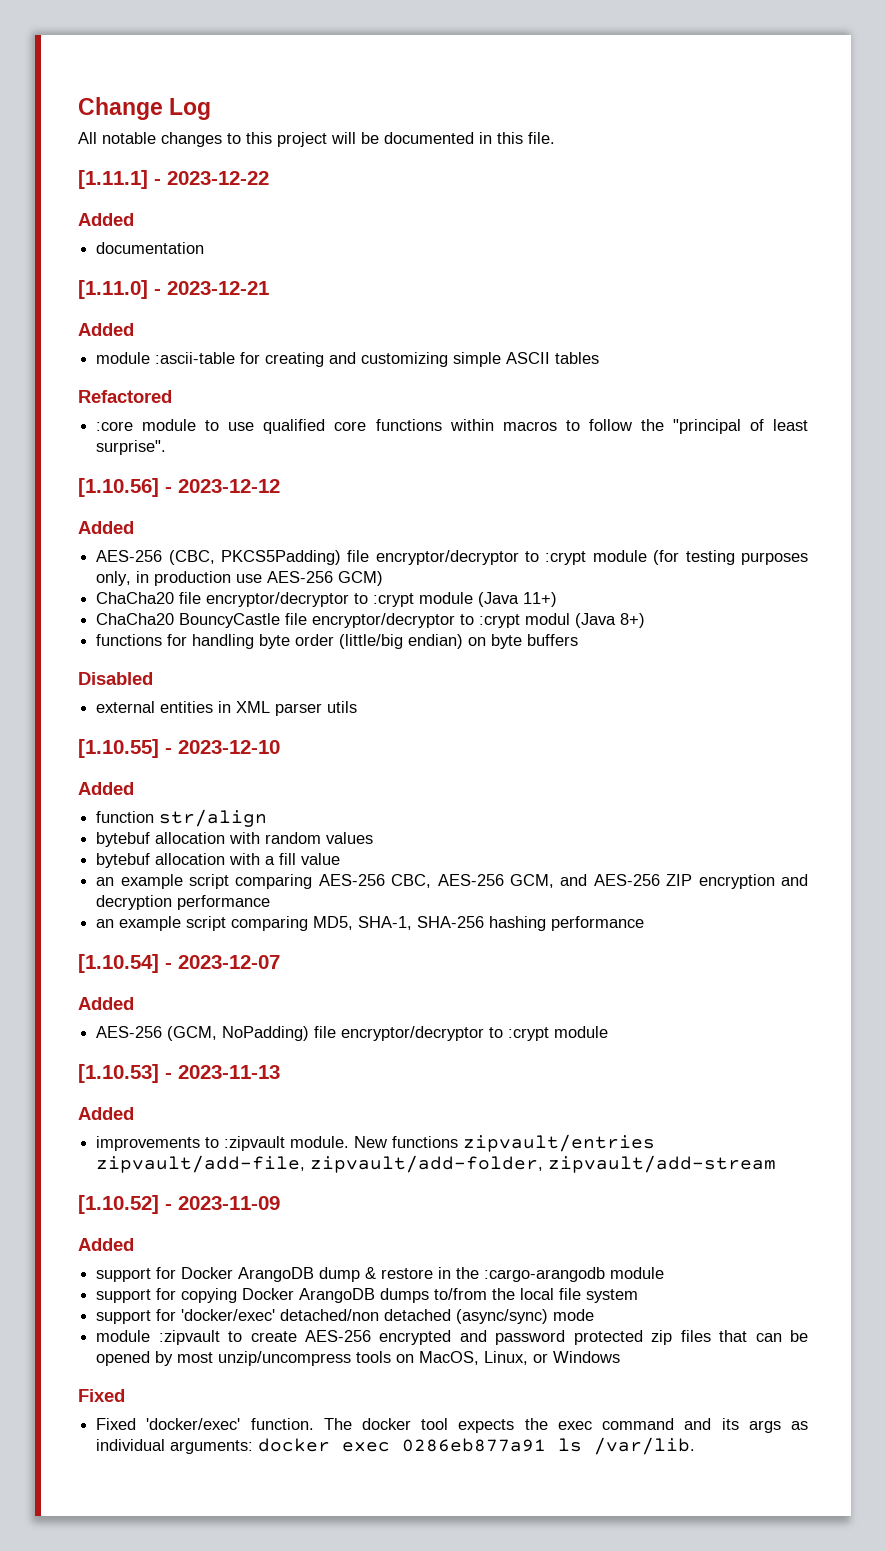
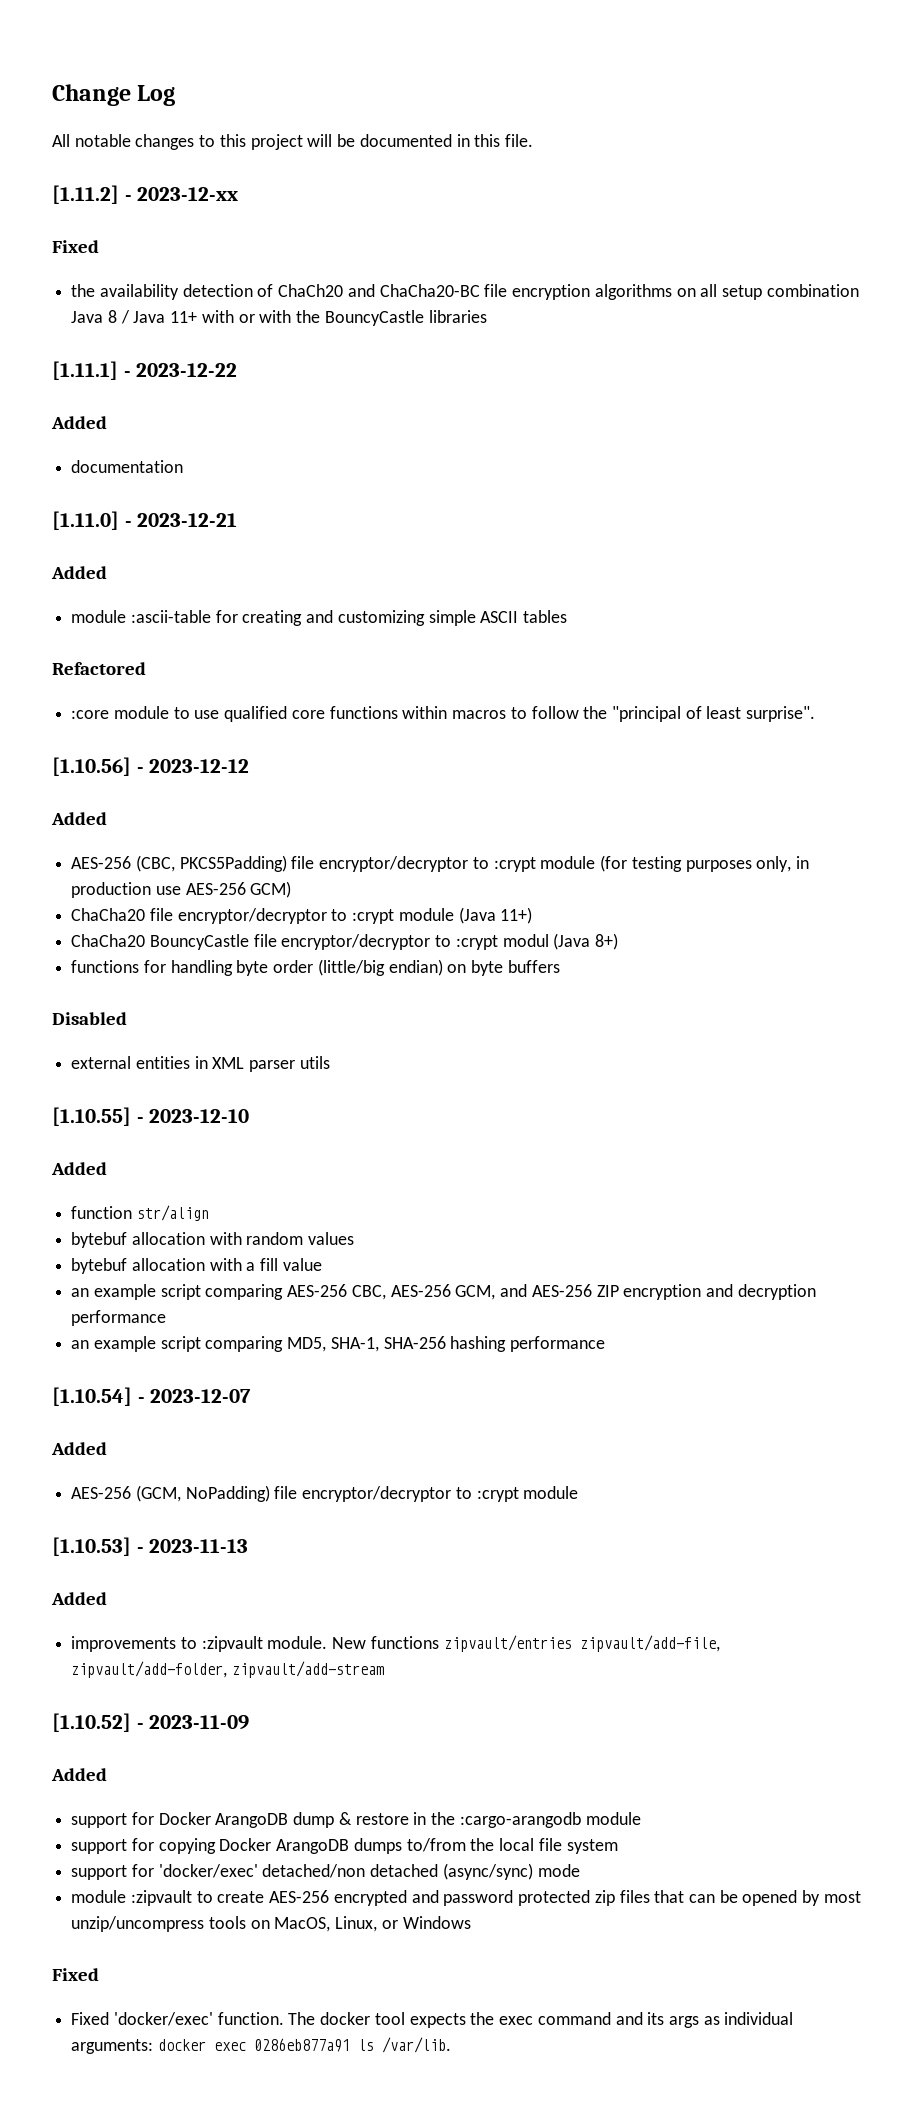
(555, 138) none -> [52,185,239,204] [52,240,99,253] [71,284,859,300] [71,310,487,326] // [1.11.2] - 2023-12-xx // Fixed // the availability detection of ChaCh20 and ChaCha20-BC file encryption algorithms on all setup combination Java 8 / Java 11+ with or with the BouncyCastle libraries

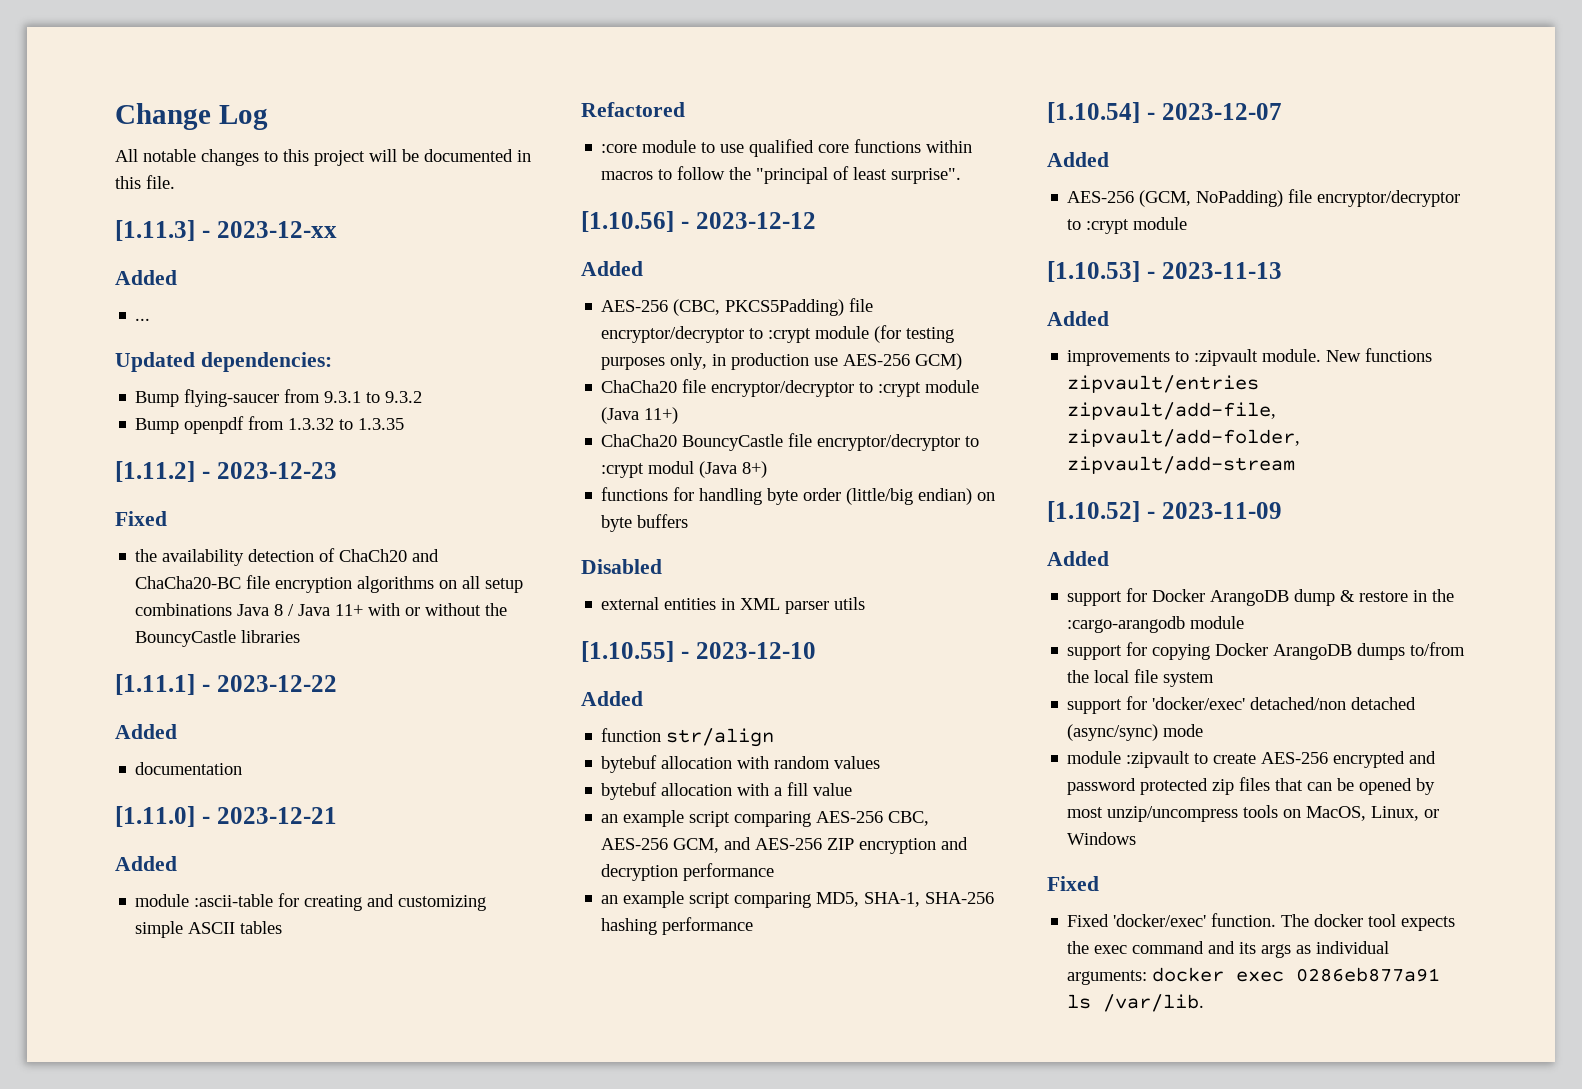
(533, 140) none -> [115,220,337,241] [115,270,177,285] [135,318,151,321] [115,352,332,372] [135,389,423,407] [135,416,405,434] // [1.11.3] - 2023-12-xx // Added // ... // Updated dependencies: // Bump flying-saucer from 9.3.1 to 9.3.2 // Bump openpdf from 1.3.32 to 1.3.35
[137,187,239,201] 2023-12-xx -> [216,462,337,479] 2023-12-23
[766,284,859,297] combination -> [135,603,233,616] combinations
[259,310,292,323] with -> [425,603,482,616] without

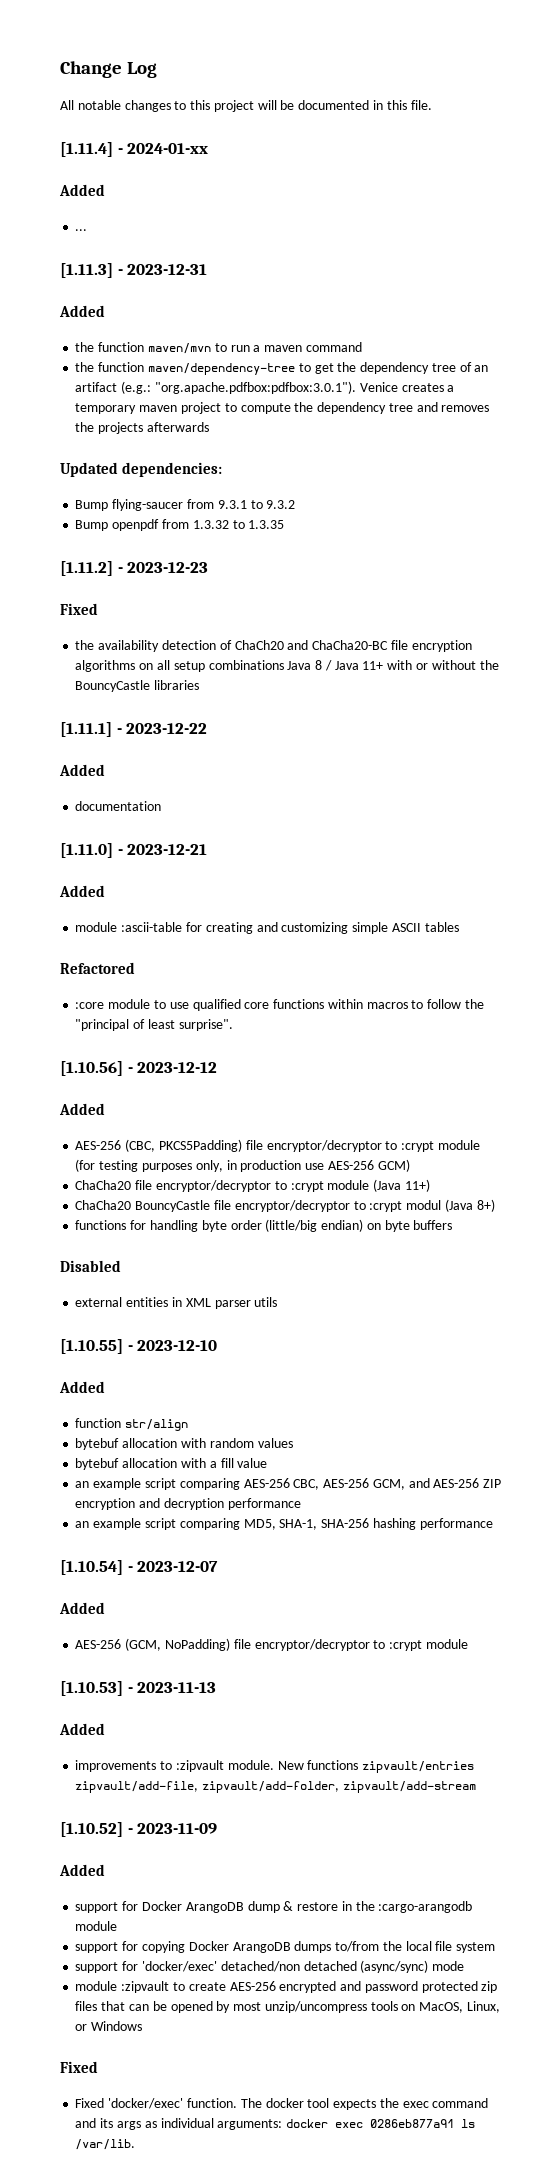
[115,220,337,241] [1.11.3] - 2023-12-xx -> [60,142,209,157] [1.11.4] - 2024-01-xx
(151, 319) none -> [60,263,208,278] [59,305,105,317] [75,342,362,354] [75,362,489,375] [75,381,455,394] [75,402,490,414] [75,422,209,434] // [1.11.3] - 2023-12-31 // Added // the function maven/mvn to run a maven command // the function maven/dependency-tree to get the dependency tree of an artifact (e.g.: "org.apache.pdfbox:pdfbox:3.0.1"). Venice creates a temporary maven project to compute the dependency tree and removes the projects afterwards

